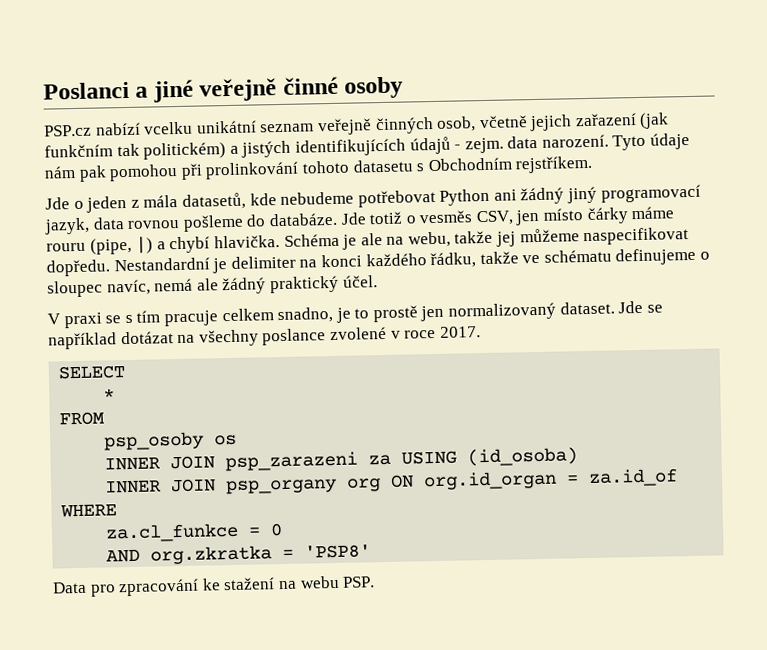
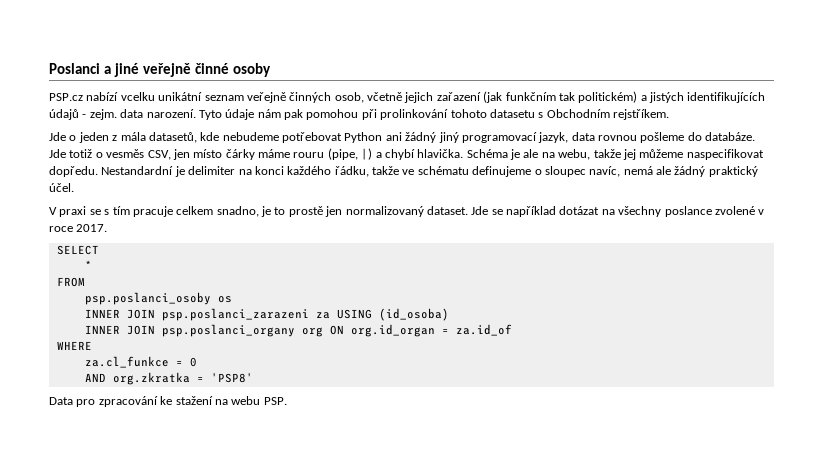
[104,431,205,451] psp_osoby -> [84,292,211,305] psp.poslanci_osoby
[225,451,359,472] psp_zarazeni -> [161,308,309,321] psp.poslanci_zarazeni
[226,478,338,495] psp_organy -> [161,324,295,337] psp.poslanci_organy

